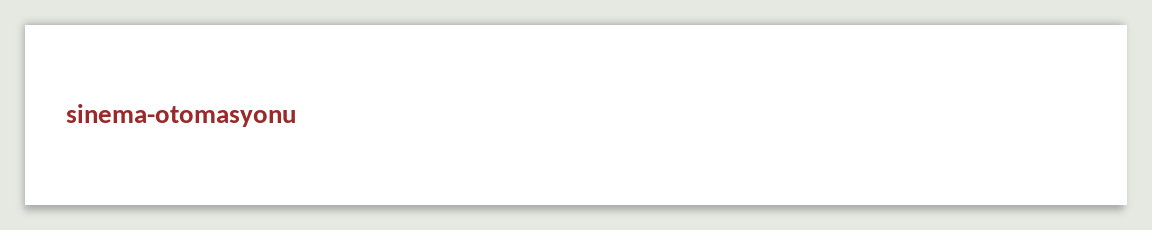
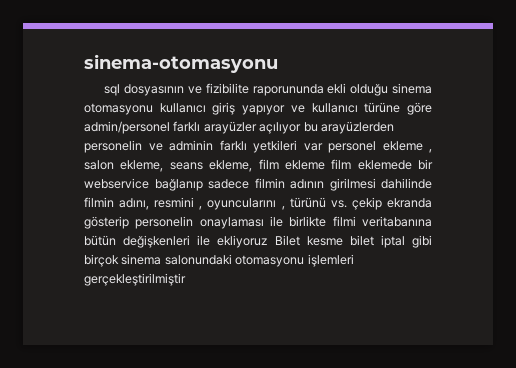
(296, 115) none -> [104,83,433,96] [84,102,432,115] [84,121,394,134] [84,140,432,153] [84,159,433,172] [84,178,432,191] [84,197,432,210] [84,216,433,229] [84,235,432,248] [84,254,354,267] [84,273,186,286] // sql dosyasının ve fizibilite raporununda ekli olduğu sinema otomasyonu kullanıcı giriş yapıyor ve kullanıcı türüne göre admin/personel farklı arayüzler açılıyor bu arayüzlerden personelin ve adminin farklı yetkileri var personel ekleme , salon ekleme, seans ekleme, film ekleme film eklemede bir webservice bağlanıp sadece filmin adının girilmesi dahilinde filmin adını, resmini , oyuncularını , türünü vs. çekip ekranda gösterip personelin onaylaması ile birlikte filmi veritabanına bütün değişkenleri ile ekliyoruz Bilet kesme bilet iptal gibi birçok sinema salonundaki otomasyonu işlemleri gerçekleştirilmiştir

